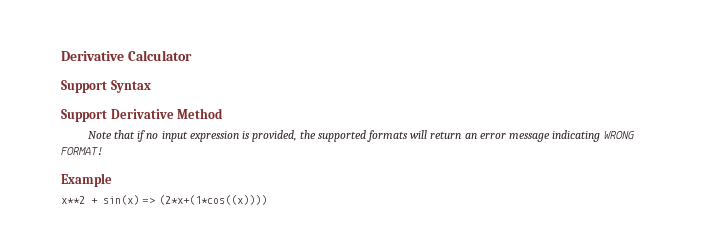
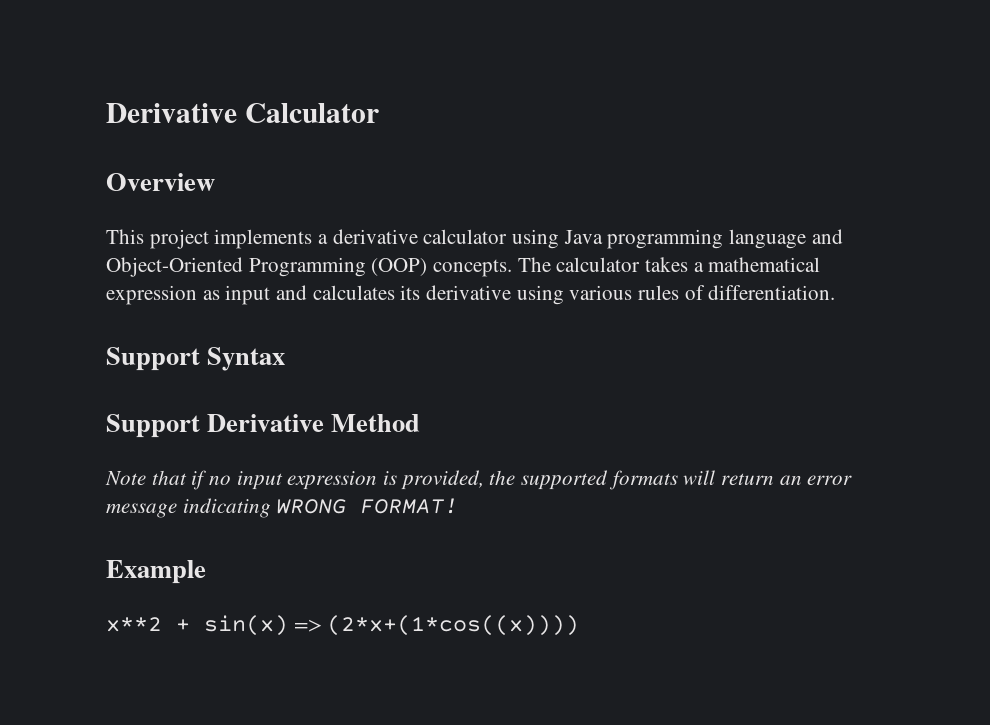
(192, 55) none -> [106,173,215,191] [106,229,843,249] [106,257,821,277] [106,285,836,305] // Overview // This project implements a derivative calculator using Java programming language and Object-Oriented Programming (OOP) concepts. The calculator takes a mathematical expression as input and calculates its derivative using various rules of differentiation.

